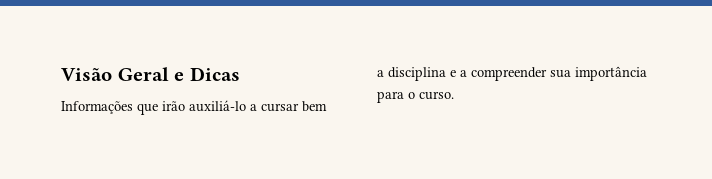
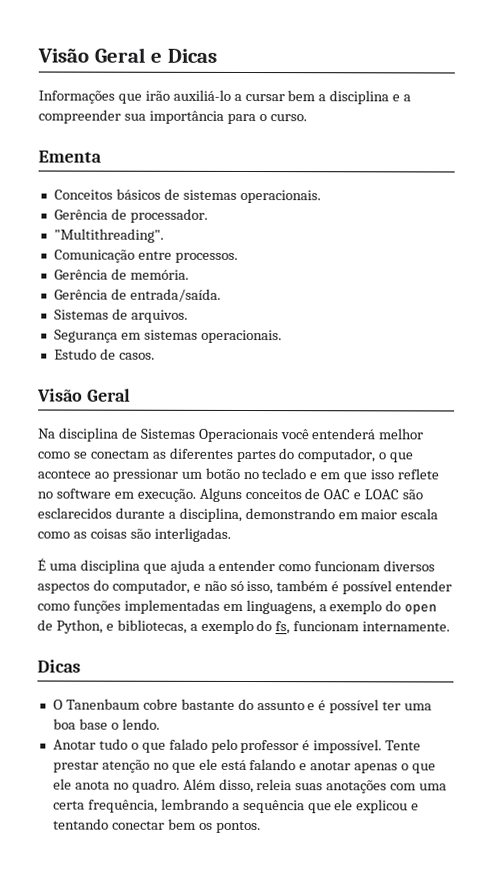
(454, 95) none -> [38,150,102,163] [53,188,321,204] [53,208,208,223] [53,228,164,243] [53,249,238,263] [53,268,189,280] [53,288,221,302] [53,308,188,323] [53,329,282,344] [53,348,155,360] [37,388,131,402] [38,427,425,443] [37,447,414,463] [37,467,440,483] [37,487,424,502] [37,507,439,522] [37,527,231,542] [37,558,436,574] [37,579,453,595] [37,599,438,615] [37,619,451,635] [37,659,81,673] [52,698,433,714] [52,718,160,730] [52,738,422,754] [52,758,437,774] [52,778,448,794] [52,798,420,814] [52,818,261,834] // Ementa // Conceitos básicos de sistemas operacionais. // Gerência de processador. // "Multithreading". // Comunicação entre processos. // Gerência de memória. // Gerência de entrada/saída. // Sistemas de arquivos. // Segurança em sistemas operacionais. // Estudo de casos. // Visão Geral // Na disciplina de Sistemas Operacionais você entenderá melhor como se conectam as diferentes partes do computador, o que acontece ao pressionar um botão no teclado e em que isso reflete no software em execução. Alguns conceitos de OAC e LOAC são esclarecidos durante a disciplina, demonstrando em maior escala como as coisas são interligadas. // É uma disciplina que ajuda a entender como funcionam diversos aspectos do computador, e não só isso, também é possível entender como funções implementadas em linguagens, a exemplo do open de Python, e bibliotecas, a exemplo do fs, funcionam internamente. // Dicas // O Tanenbaum cobre bastante do assunto e é possível ter uma boa base o lendo. // Anotar tudo o que falado pelo professor é impossível. Tente prestar atenção no que ele está falando e anotar apenas o que ele anota no quadro. Além disso, releia suas anotações com uma certa frequência, lembrando a sequência que ele explicou e tentando conectar bem os pontos.

